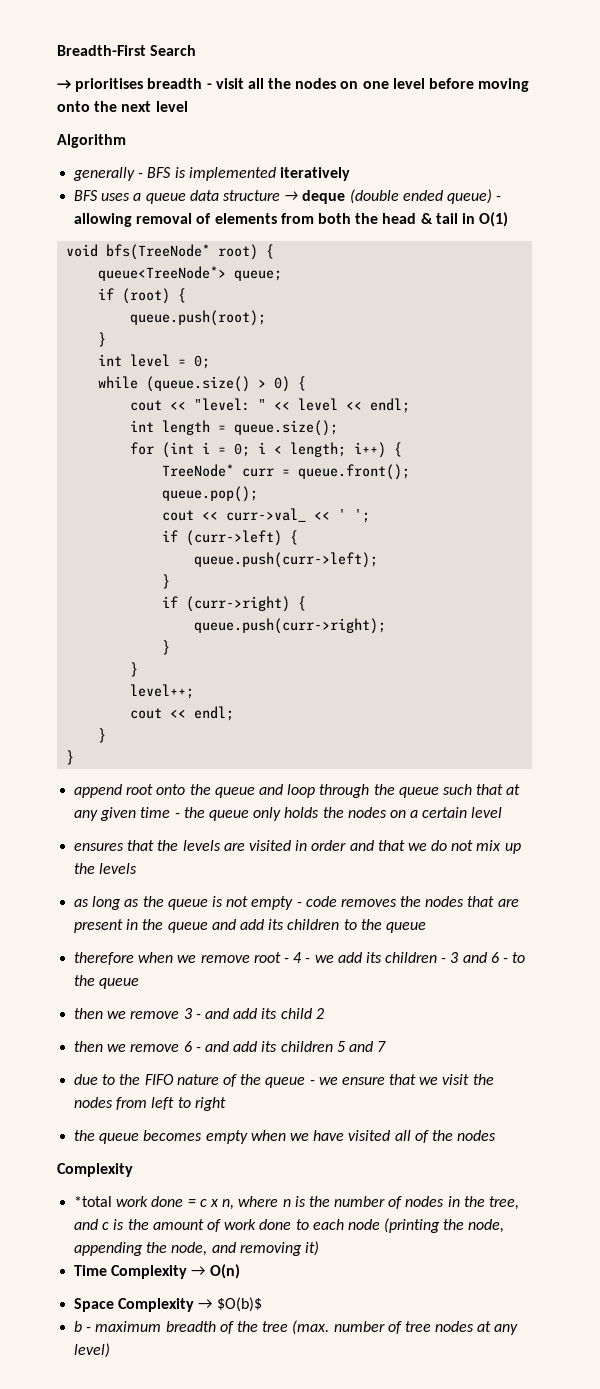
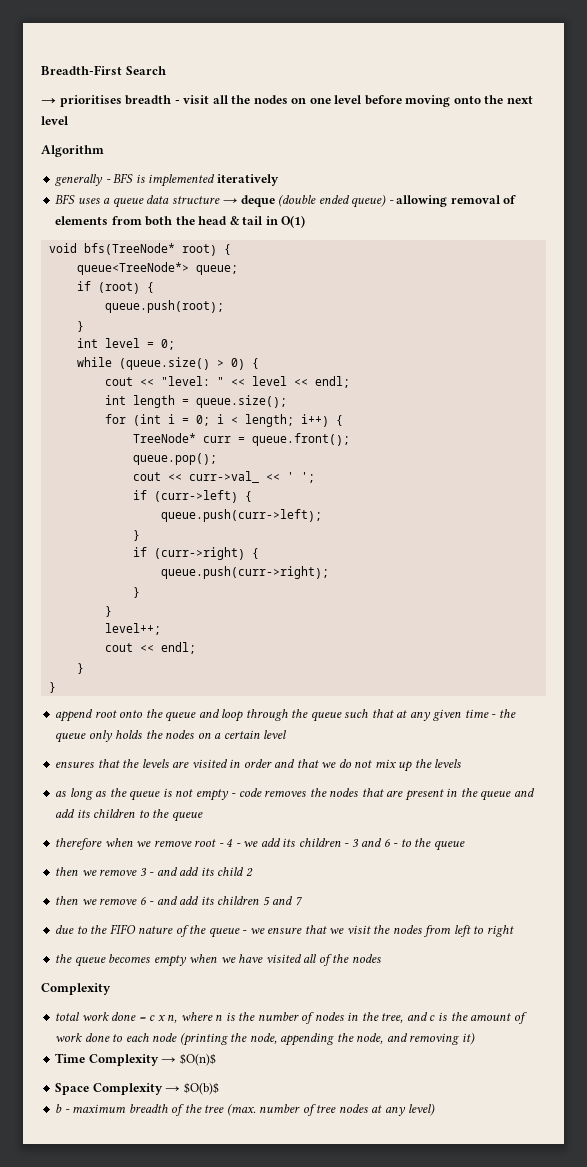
[74,1196,113,1207] *total -> [55,1012,81,1021] total
[209,1264,240,1279] O(n) -> [179,1053,216,1066] $O(n)$

